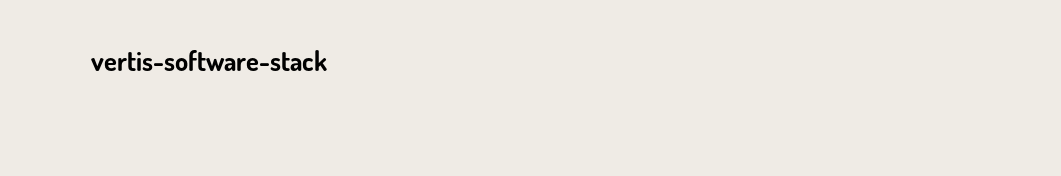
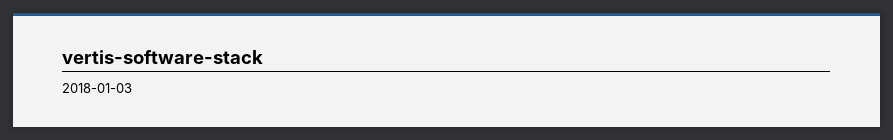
(327, 60) none -> [62,83,132,93] // 2018-01-03

